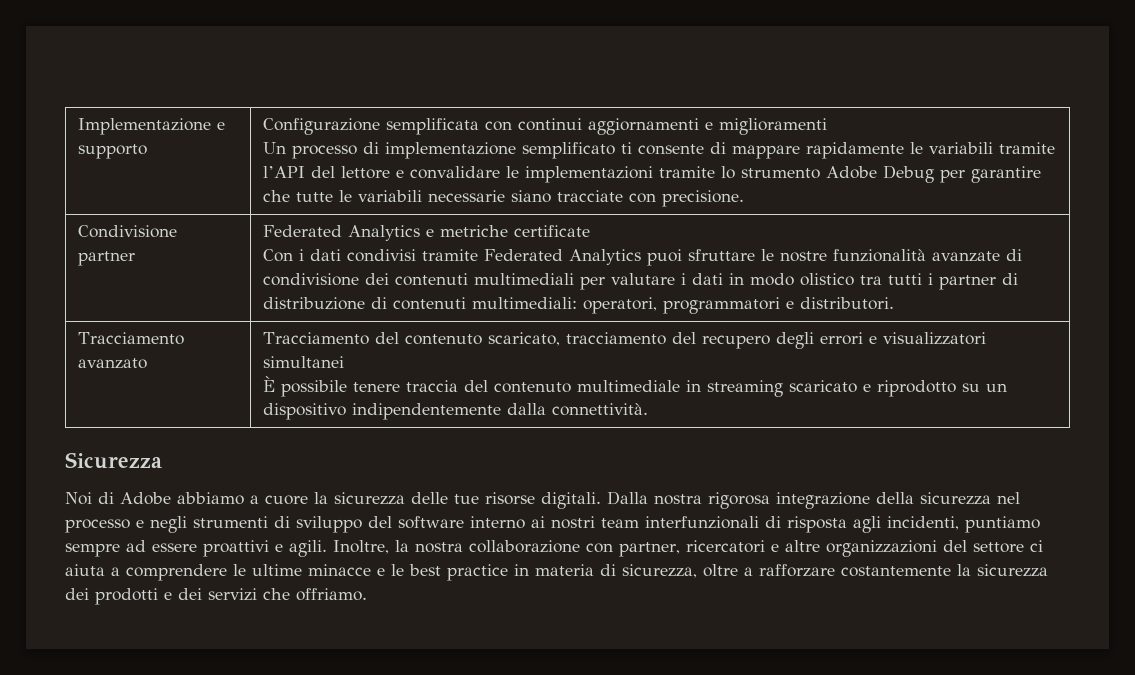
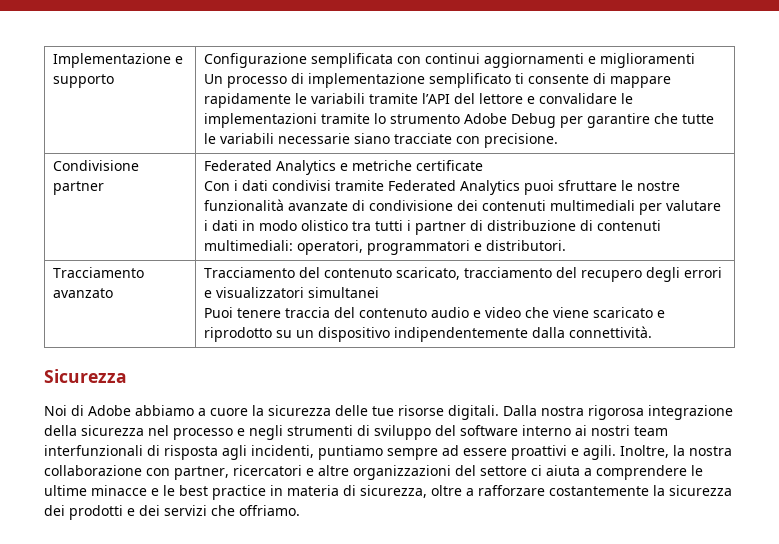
[263,376,348,397] È possibile -> [203,307,233,318] Puoi
[577,380,784,397] multimediale in streaming -> [430,307,589,318] audio e video che viene

